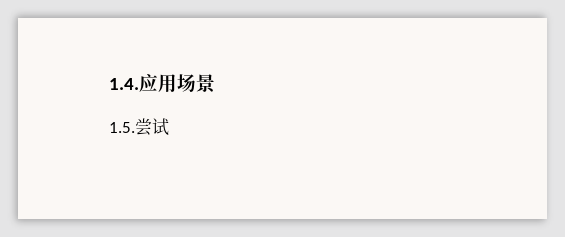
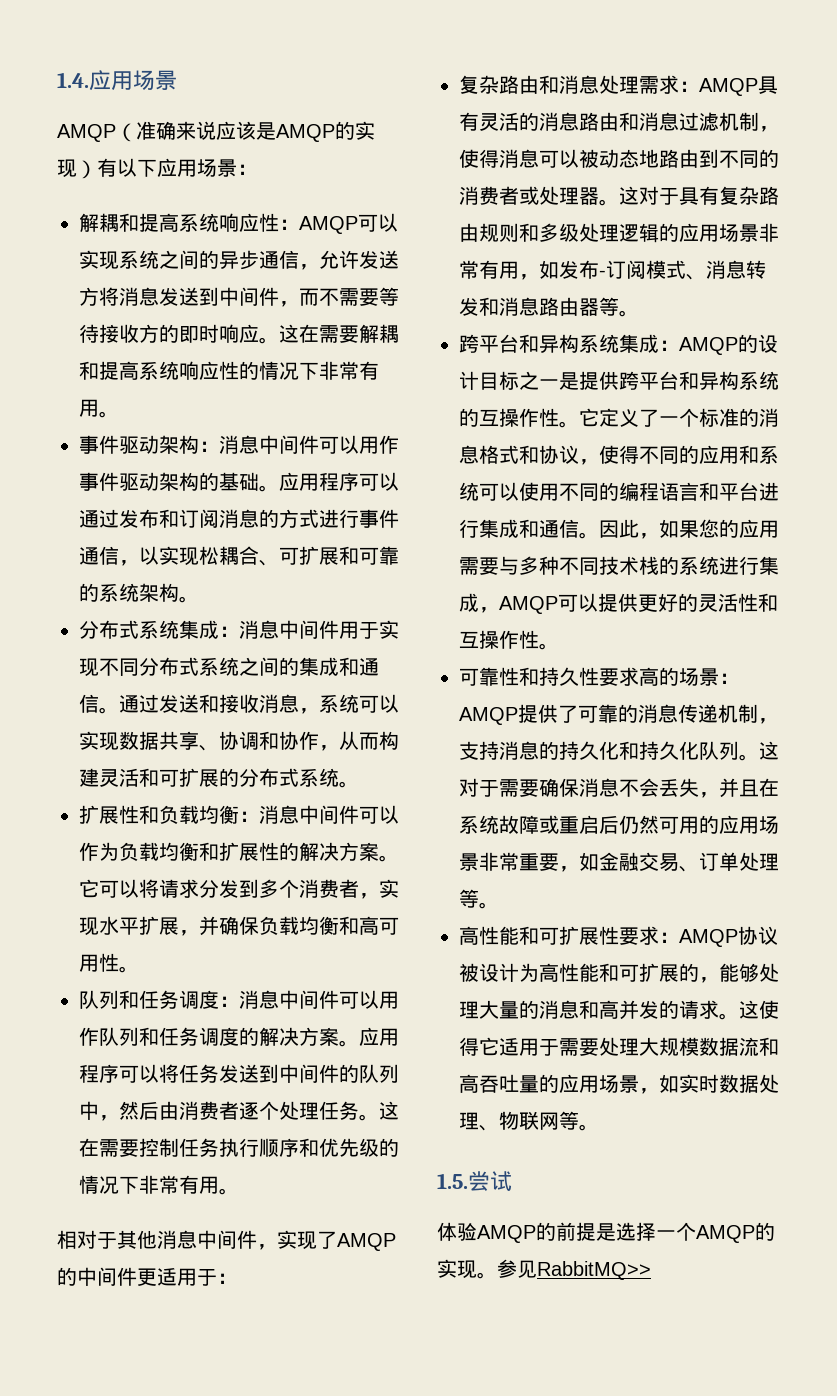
[109,118,169,136] 1.5.尝试 -> [57,121,375,142] [57,158,257,179] [79,213,398,234] [79,250,399,270] [79,287,399,307] [79,324,399,344] [79,361,379,380] [79,399,119,418] [79,435,399,454] [79,472,399,492] [79,509,399,528] [79,546,399,566] [79,583,199,603] [79,620,399,639] [79,657,379,677] [79,694,399,714] [79,731,399,751] [79,768,359,788] [79,805,399,824] [79,842,399,862] [79,879,399,899] [79,916,399,936] [79,953,139,973] [79,990,399,1009] [79,1027,399,1047] [79,1064,399,1083] [79,1101,399,1121] [79,1138,399,1157] [79,1175,239,1195] [57,1230,396,1251] [57,1267,237,1286] [459,75,778,96] [459,112,779,132] [459,149,779,168] [459,186,779,206] [459,223,779,243] [459,260,766,280] [459,297,639,317] [459,334,778,355] [459,371,779,390] [459,408,779,428] [459,445,779,465] [459,482,779,501] [459,519,779,539] [459,556,779,575] [459,593,778,614] [459,630,559,650] [459,667,739,686] [459,704,778,725] [459,741,779,761] [459,778,779,798] [459,815,779,834] [459,852,779,872] [459,889,499,909] [459,926,778,947] [459,963,779,983] [459,1000,779,1020] [459,1037,779,1056] [459,1074,779,1094] [459,1111,599,1131] [437,1171,512,1191] [437,1222,775,1243] [437,1259,651,1280] AMQP（准确来说应该是AMQP的实现）有以下应用场景： // 解耦和提高系统响应性：AMQP可以实现系统之间的异步通信，允许发送方将消息发送到中间件，而不需要等待接收方的即时响应。这在需要解耦和提高系统响应性的情况下非常有用。 // 事件驱动架构：消息中间件可以用作事件驱动架构的基础。应用程序可以通过发布和订阅消息的方式进行事件通信，以实现松耦合、可扩展和可靠的系统架构。 // 分布式系统集成：消息中间件用于实现不同分布式系统之间的集成和通信。通过发送和接收消息，系统可以实现数据共享、协调和协作，从而构建灵活和可扩展的分布式系统。 // 扩展性和负载均衡：消息中间件可以作为负载均衡和扩展性的解决方案。它可以将请求分发到多个消费者，实现水平扩展，并确保负载均衡和高可用性。 // 队列和任务调度：消息中间件可以用作队列和任务调度的解决方案。应用程序可以将任务发送到中间件的队列中，然后由消费者逐个处理任务。这在需要控制任务执行顺序和优先级的情况下非常有用。 // 相对于其他消息中间件，实现了AMQP的中间件更适用于： // 复杂路由和消息处理需求：AMQP具有灵活的消息路由和消息过滤机制，使得消息可以被动态地路由到不同的消费者或处理器。这对于具有复杂路由规则和多级处理逻辑的应用场景非常有用，如发布-订阅模式、消息转发和消息路由器等。 // 跨平台和异构系统集成：AMQP的设计目标之一是提供跨平台和异构系统的互操作性。它定义了一个标准的消息格式和协议，使得不同的应用和系统可以使用不同的编程语言和平台进行集成和通信。因此，如果您的应用需要与多种不同技术栈的系统进行集成，AMQP可以提供更好的灵活性和互操作性。 // 可靠性和持久性要求高的场景：AMQP提供了可靠的消息传递机制，支持消息的持久化和持久化队列。这对于需要确保消息不会丢失，并且在系统故障或重启后仍然可用的应用场景非常重要，如金融交易、订单处理等。 // 高性能和可扩展性要求：AMQP协议被设计为高性能和可扩展的，能够处理大量的消息和高并发的请求。这使得它适用于需要处理大规模数据流和高吞吐量的应用场景，如实时数据处理、物联网等。 // 1.5.尝试 // 体验AMQP的前提是选择一个AMQP的实现。参见RabbitMQ>>

